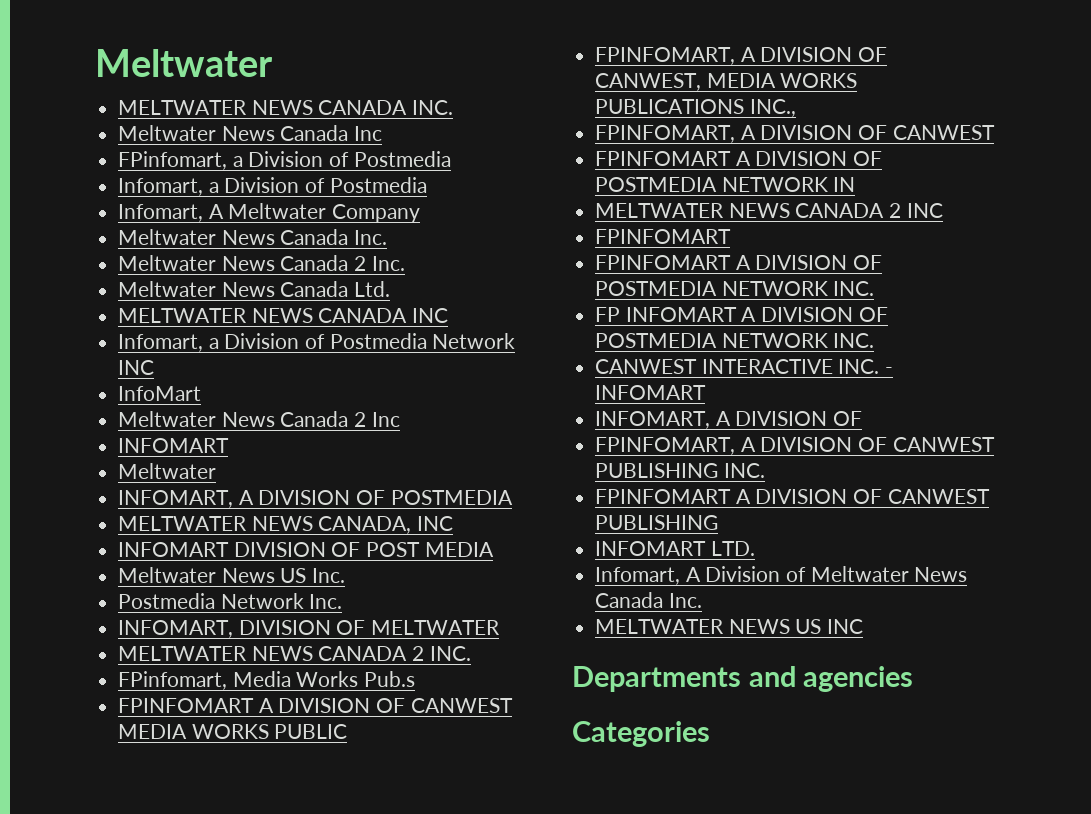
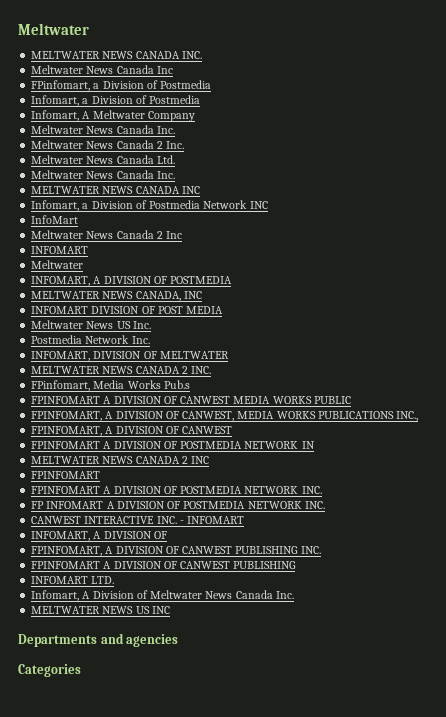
(391, 289) none -> [31,170,175,179] // Meltwater News Canada Inc.

